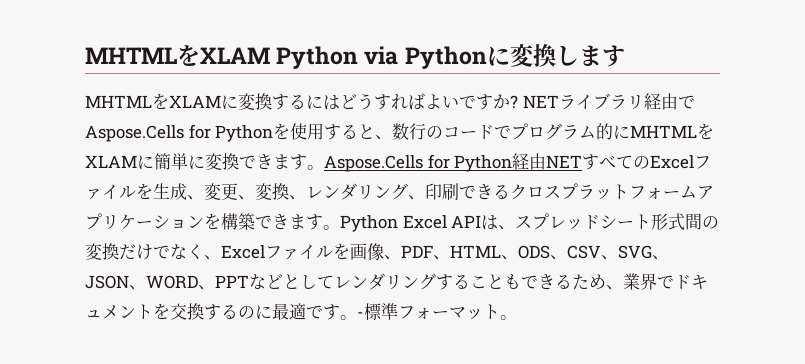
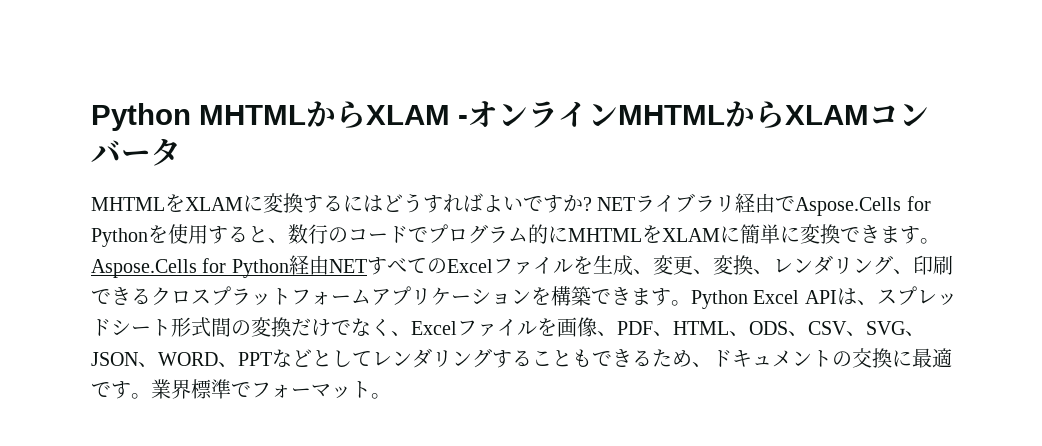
[85,44,625,69] MHTMLをXLAM Python via Pythonに変換します -> [91,101,929,131] [91,138,181,166] Python MHTMLからXLAM -オンラインMHTMLからXLAMコンバータ
[623,273,674,290] 業界で -> (712, 364) none
[153,303,255,320] を交換するの -> [832,348,892,368] の交換
[357,303,398,320] -標準 -> [151,379,251,399] 業界標準で

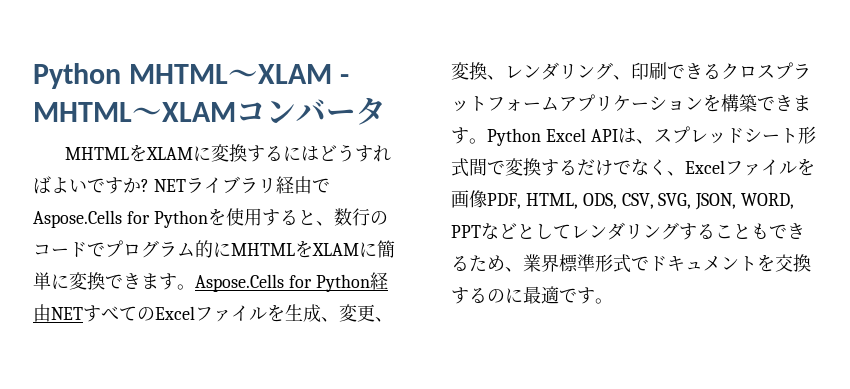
[306,101,366,129] から -> [227,69,258,84] ～
[468,101,785,129] オンラインMHTMLから -> [33,102,162,122] MHTML～
[231,317,291,337] の変換 -> [487,158,577,176] で変換する
[597,321,925,336] [91,352,238,367] 、PDF、HTML、ODS、CSV、SVG、JSON、WORD、 -> [487,193,795,210] PDF, HTML, ODS, CSV, SVG, JSON, WORD,
[712,348,952,368] [91,379,371,399] ドキュメントの交換に最適です。業界標準でフォーマット -> [523,254,811,273] [451,286,595,304] 業界標準形式でドキュメントを交換するのに最適です

